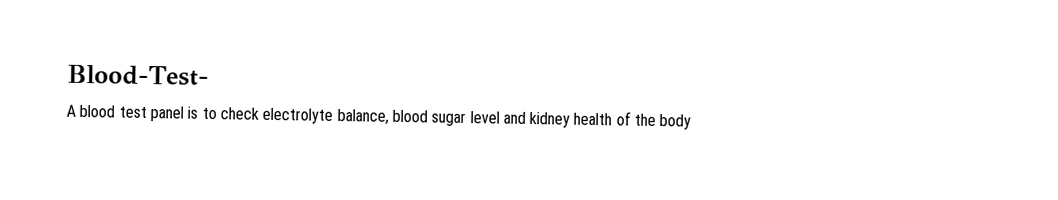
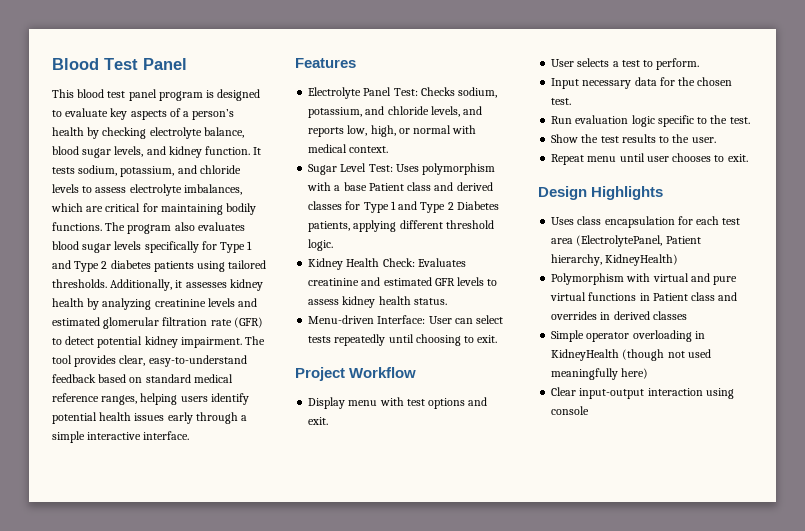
[67,64,209,86] [66,104,259,122] Blood-Test- // A blood test panel is to check -> [52,58,187,70] [52,89,261,101] [52,108,235,120] [52,127,147,139] Blood Test Panel // This blood test panel program is designed to evaluate key aspects of a person’s health by checking
[469,111,500,124] level -> [114,146,144,157] levels,
[573,111,692,130] health of the body -> [205,146,262,155] [52,165,241,177] [52,184,242,196] [51,203,257,215] [52,222,245,234] [52,241,253,253] [52,260,267,272] [52,279,263,291] [52,298,258,310] [52,317,263,329] [52,336,266,348] [52,355,247,367] [52,374,233,383] [52,393,249,405] [52,412,248,424] [52,431,190,443] [295,58,356,68] [308,87,498,99] [308,106,483,118] [308,125,477,137] [308,144,389,153] [308,163,496,175] [307,182,493,191] [308,201,499,213] [308,220,494,232] [308,239,334,251] [308,258,466,270] [308,277,498,286] [308,296,447,308] [308,315,504,324] [308,334,498,346] [295,367,417,381] [308,397,488,409] [308,417,329,425] [551,58,700,70] [551,77,733,89] [551,98,572,105] [551,115,750,127] [551,134,716,143] [551,153,748,165] [538,186,664,200] [551,216,741,228] [551,235,701,247] [551,254,679,266] [551,273,738,285] [550,292,738,301] [551,311,687,320] [551,330,705,342] [551,349,711,361] [551,368,649,380] [551,387,734,399] [551,406,590,415] function. It tests sodium, potassium, and chloride levels to assess electrolyte imbalances, which are critical for maintaining bodily functions. The program also evaluates blood sugar levels specifically for Type 1 and Type 2 diabetes patients using tailored thresholds. Additionally, it assesses kidney health by analyzing creatinine levels and estimated glomerular filtration rate (GFR) to detect potential kidney impairment. The tool provides clear, easy-to-understand feedback based on standard medical reference ranges, helping users identify potential health issues early through a simple interactive interface. // Features // Electrolyte Panel Test: Checks sodium, potassium, and chloride levels, and reports low, high, or normal with medical context. // Sugar Level Test: Uses polymorphism with a base Patient class and derived classes for Type 1 and Type 2 Diabetes patients, applying different threshold logic. // Kidney Health Check: Evaluates creatinine and estimated GFR levels to assess kidney health status. // Menu-driven Interface: User can select tests repeatedly until choosing to exit. // Project Workflow // Display menu with test options and exit. // User selects a test to perform. // Input necessary data for the chosen test. // Run evaluation logic specific to the test. // Show the test results to the user. // Repeat menu until user chooses to exit. // Design Highlights // Uses class encapsulation for each test area (ElectrolytePanel, Patient hierarchy, KidneyHealth) // Polymorphism with virtual and pure virtual functions in Patient class and overrides in derived classes // Simple operator overloading in KidneyHealth (though not used meaningfully here) // Clear input-output interaction using console

